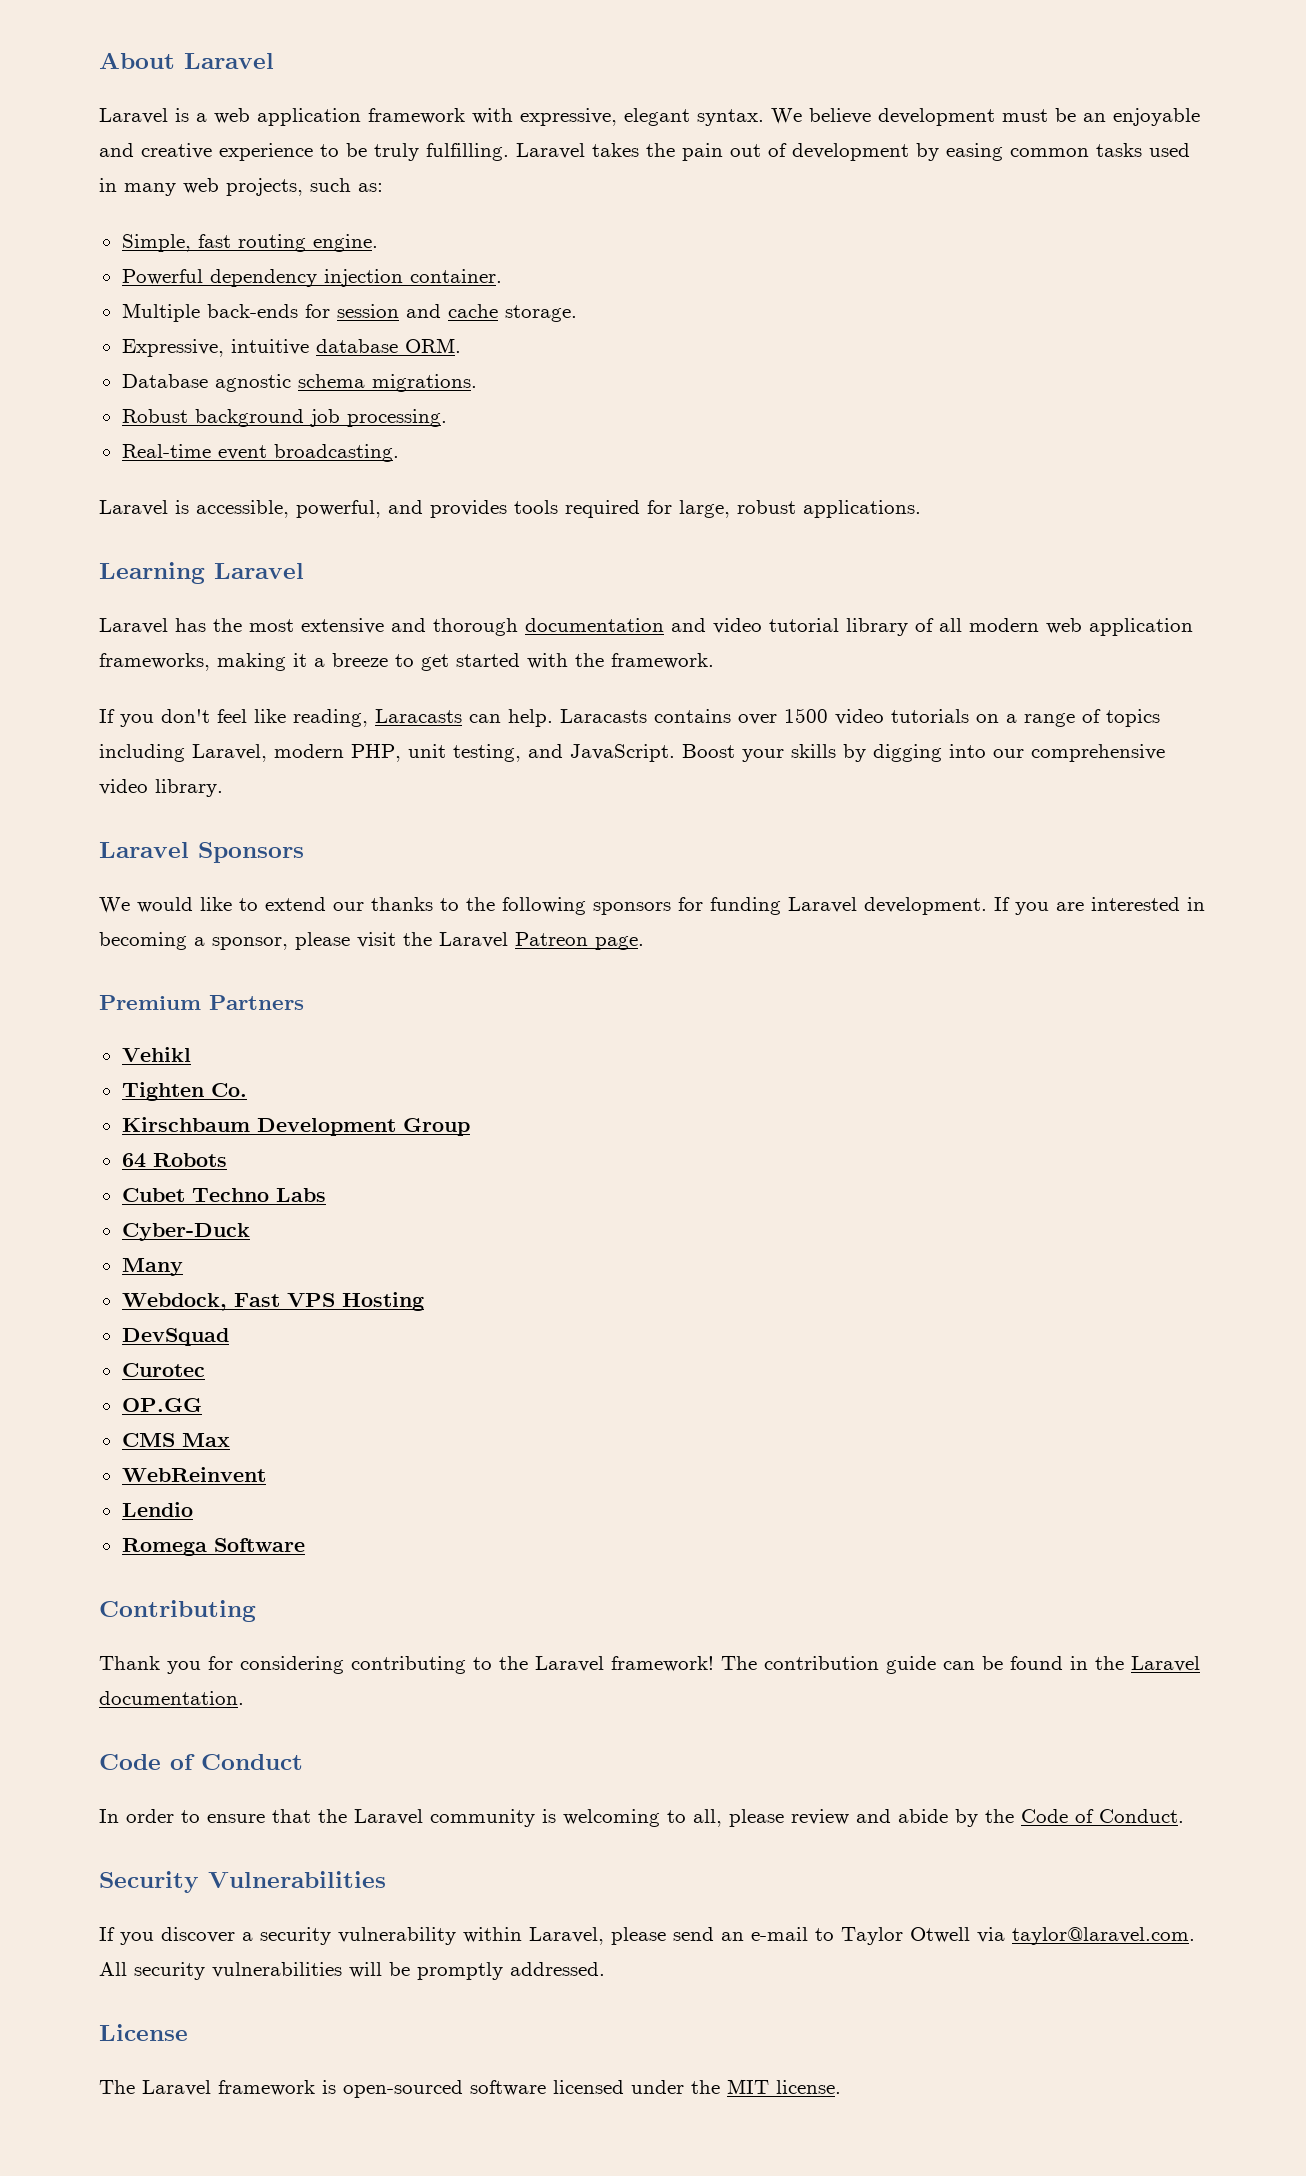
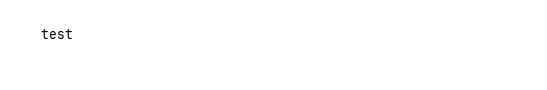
[99,52,274,69] [99,108,1200,126] [99,143,1190,161] [99,178,383,196] [121,234,378,252] [121,269,502,287] [121,303,577,322] [121,338,461,357] [121,374,477,392] [121,409,447,427] [121,444,399,462] [99,500,921,518] [99,562,304,584] [99,618,1193,636] [99,653,714,671] [99,708,1160,727] [99,744,1165,762] [99,779,223,797] [99,842,304,863] [99,897,1205,915] [99,932,644,950] [99,995,304,1010] [121,1047,191,1062] [121,1082,247,1101] [121,1117,470,1136] [121,1153,227,1168] [121,1188,326,1202] [121,1223,250,1241] [121,1258,183,1276] [121,1292,424,1311] [121,1328,229,1346] [121,1363,205,1377] [121,1398,202,1412] [121,1433,230,1447] [121,1467,266,1482] [121,1502,193,1517] [121,1538,305,1556] [99,1600,256,1622] [99,1656,1200,1674] [99,1691,244,1705] [99,1754,303,1770] [99,1809,1184,1827] [99,1871,386,1893] [99,1927,1195,1945] [99,1962,605,1980] [99,2024,188,2041] [99,2079,841,2098] About Laravel // Laravel is a web application framework with expressive, elegant syntax. We believe development must be an enjoyable and creative experience to be truly fulfilling. Laravel takes the pain out of development by easing common tasks used in many web projects, such as: // Simple, fast routing engine. // Powerful dependency injection container. // Multiple back-ends for session and cache storage. // Expressive, intuitive database ORM. // Database agnostic schema migrations. // Robust background job processing. // Real-time event broadcasting. // Laravel is accessible, powerful, and provides tools required for large, robust applications. // Learning Laravel // Laravel has the most extensive and thorough documentation and video tutorial library of all modern web application frameworks, making it a breeze to get started with the framework. // If you don't feel like reading, Laracasts can help. Laracasts contains over 1500 video tutorials on a range of topics including Laravel, modern PHP, unit testing, and JavaScript. Boost your skills by digging into our comprehensive video library. // Laravel Sponsors // We would like to extend our thanks to the following sponsors for funding Laravel development. If you are interested in becoming a sponsor, please visit the Laravel Patreon page. // Premium Partners // Vehikl // Tighten Co. // Kirschbaum Development Group // 64 Robots // Cubet Techno Labs // Cyber-Duck // Many // Webdock, Fast VPS Hosting // DevSquad // Curotec // OP.GG // CMS Max // WebReinvent // Lendio // Romega Software // Contributing // Thank you for considering contributing to the Laravel framework! The contribution guide can be found in the Laravel documentation. // Code of Conduct // In order to ensure that the Laravel community is welcoming to all, please review and abide by the Code of Conduct. // Security Vulnerabilities // If you discover a security vulnerability within Laravel, please send an e-mail to Taylor Otwell via taylor@laravel.com. All security vulnerabilities will be promptly addressed. // License // The Laravel framework is open-sourced software licensed under the MIT license. -> [41,29,73,39] test

